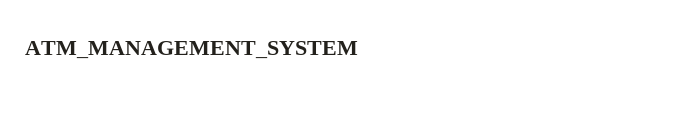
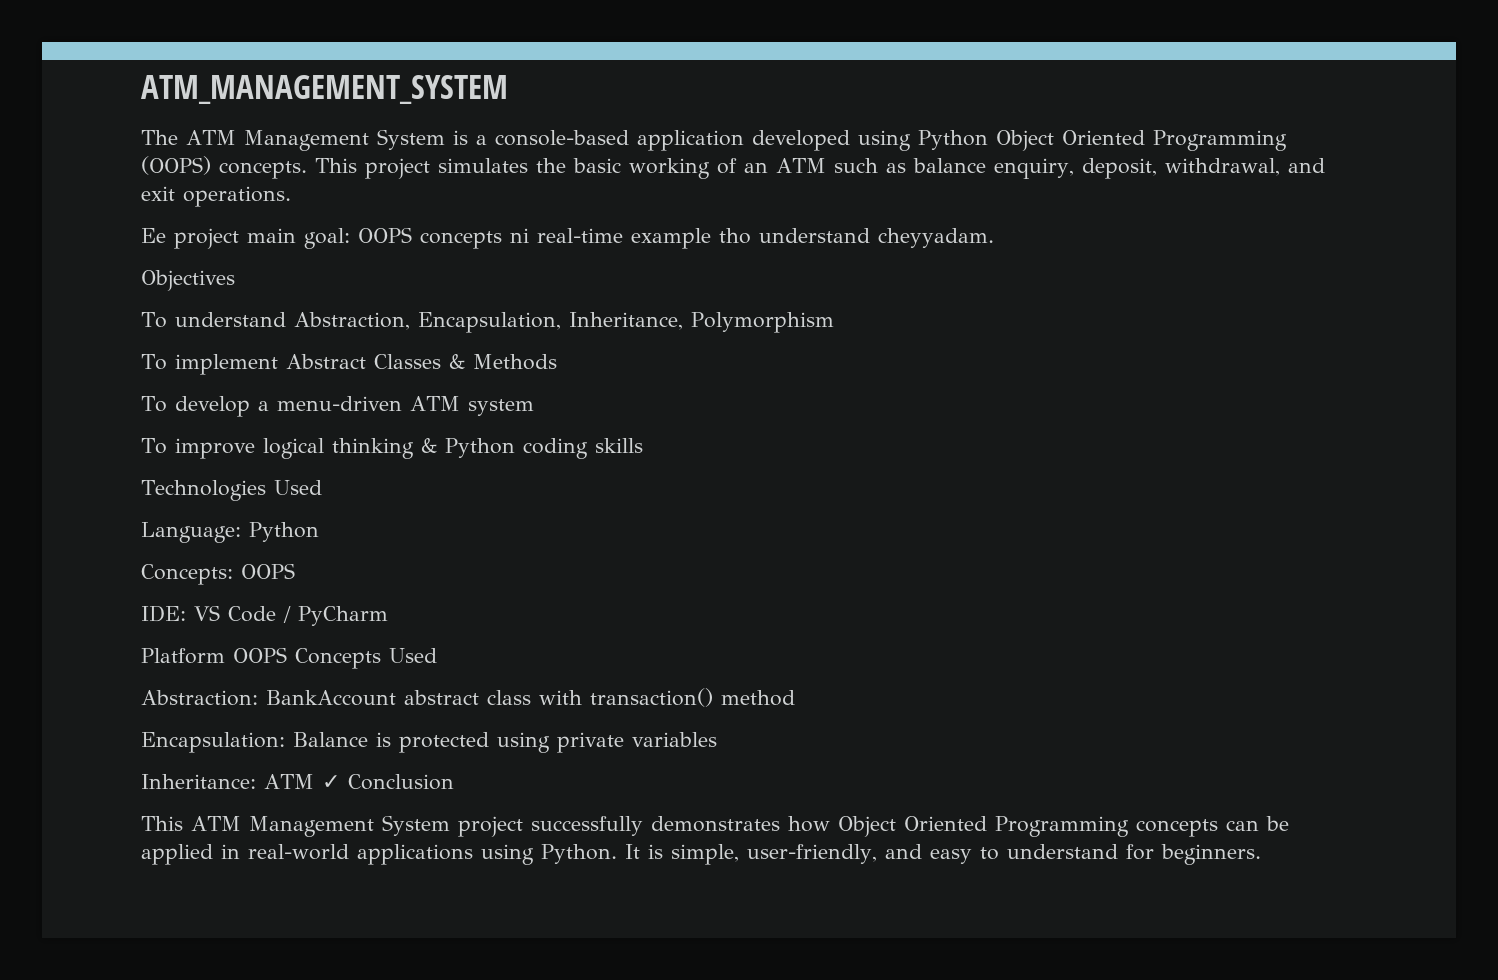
(358, 50) none -> [141,129,1287,151] [141,156,1325,179] [141,186,291,207] [141,227,994,249] [141,270,235,291] [141,312,834,333] [141,354,557,375] [141,396,534,417] [141,438,643,459] [141,480,322,501] [141,522,319,543] [141,563,295,585] [141,605,388,626] [141,647,437,669] [141,688,795,707] [141,732,717,753] [141,774,454,790] [141,815,1289,837] [141,844,1261,865] // The ATM Management System is a console-based application developed using Python Object Oriented Programming (OOPS) concepts. This project simulates the basic working of an ATM such as balance enquiry, deposit, withdrawal, and exit operations. // Ee project main goal: OOPS concepts ni real-time example tho understand cheyyadam. // Objectives // To understand Abstraction, Encapsulation, Inheritance, Polymorphism // To implement Abstract Classes & Methods // To develop a menu-driven ATM system // To improve logical thinking & Python coding skills // Technologies Used // Language: Python // Concepts: OOPS // IDE: VS Code / PyCharm // Platform OOPS Concepts Used // Abstraction: BankAccount abstract class with transaction() method // Encapsulation: Balance is protected using private variables // Inheritance: ATM ✓ Conclusion // This ATM Management System project successfully demonstrates how Object Oriented Programming concepts can be applied in real-world applications using Python. It is simple, user-friendly, and easy to understand for beginners.

